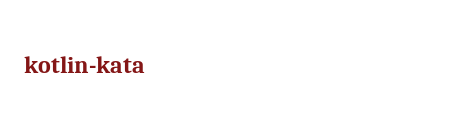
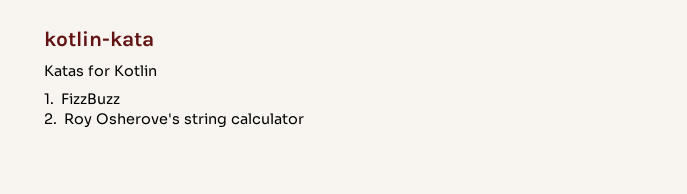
(145, 64) none -> [44,65,157,77] [44,93,121,105] [44,113,304,128] // Katas for Kotlin // 1. FizzBuzz // 2. Roy Osherove's string calculator

